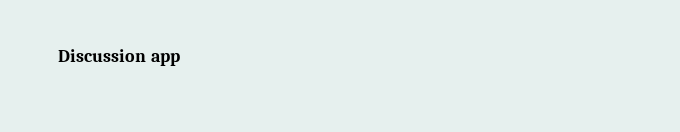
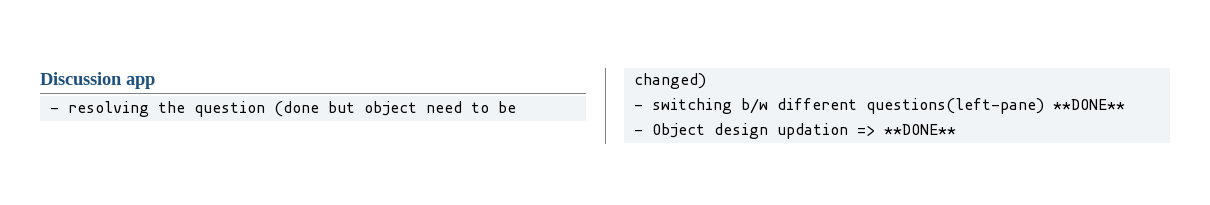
(180, 59) none -> [50,101,517,117] [634,73,707,89] [634,98,1126,114] [634,123,957,139] // - resolving the question (done but object need to be changed) // - switching b/w different questions(left-pane) **DONE** // - Object design updation => **DONE**

